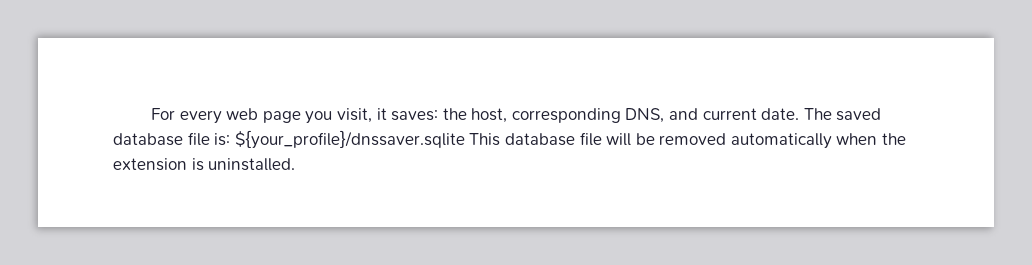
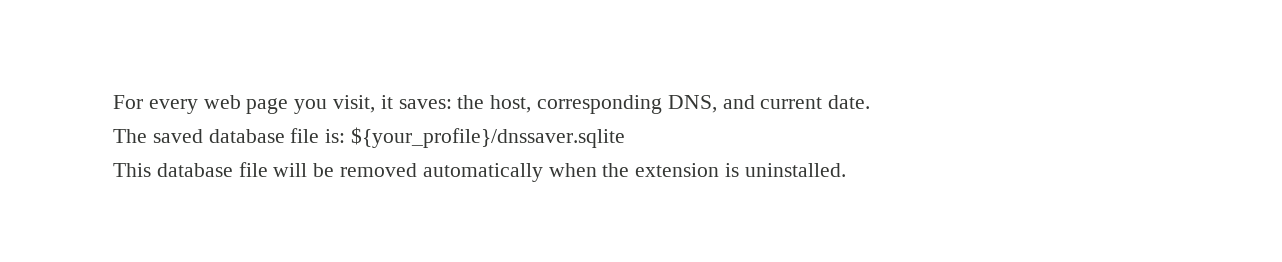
(800, 114) none -> (871, 102) //
(465, 139) none -> (626, 137) //

